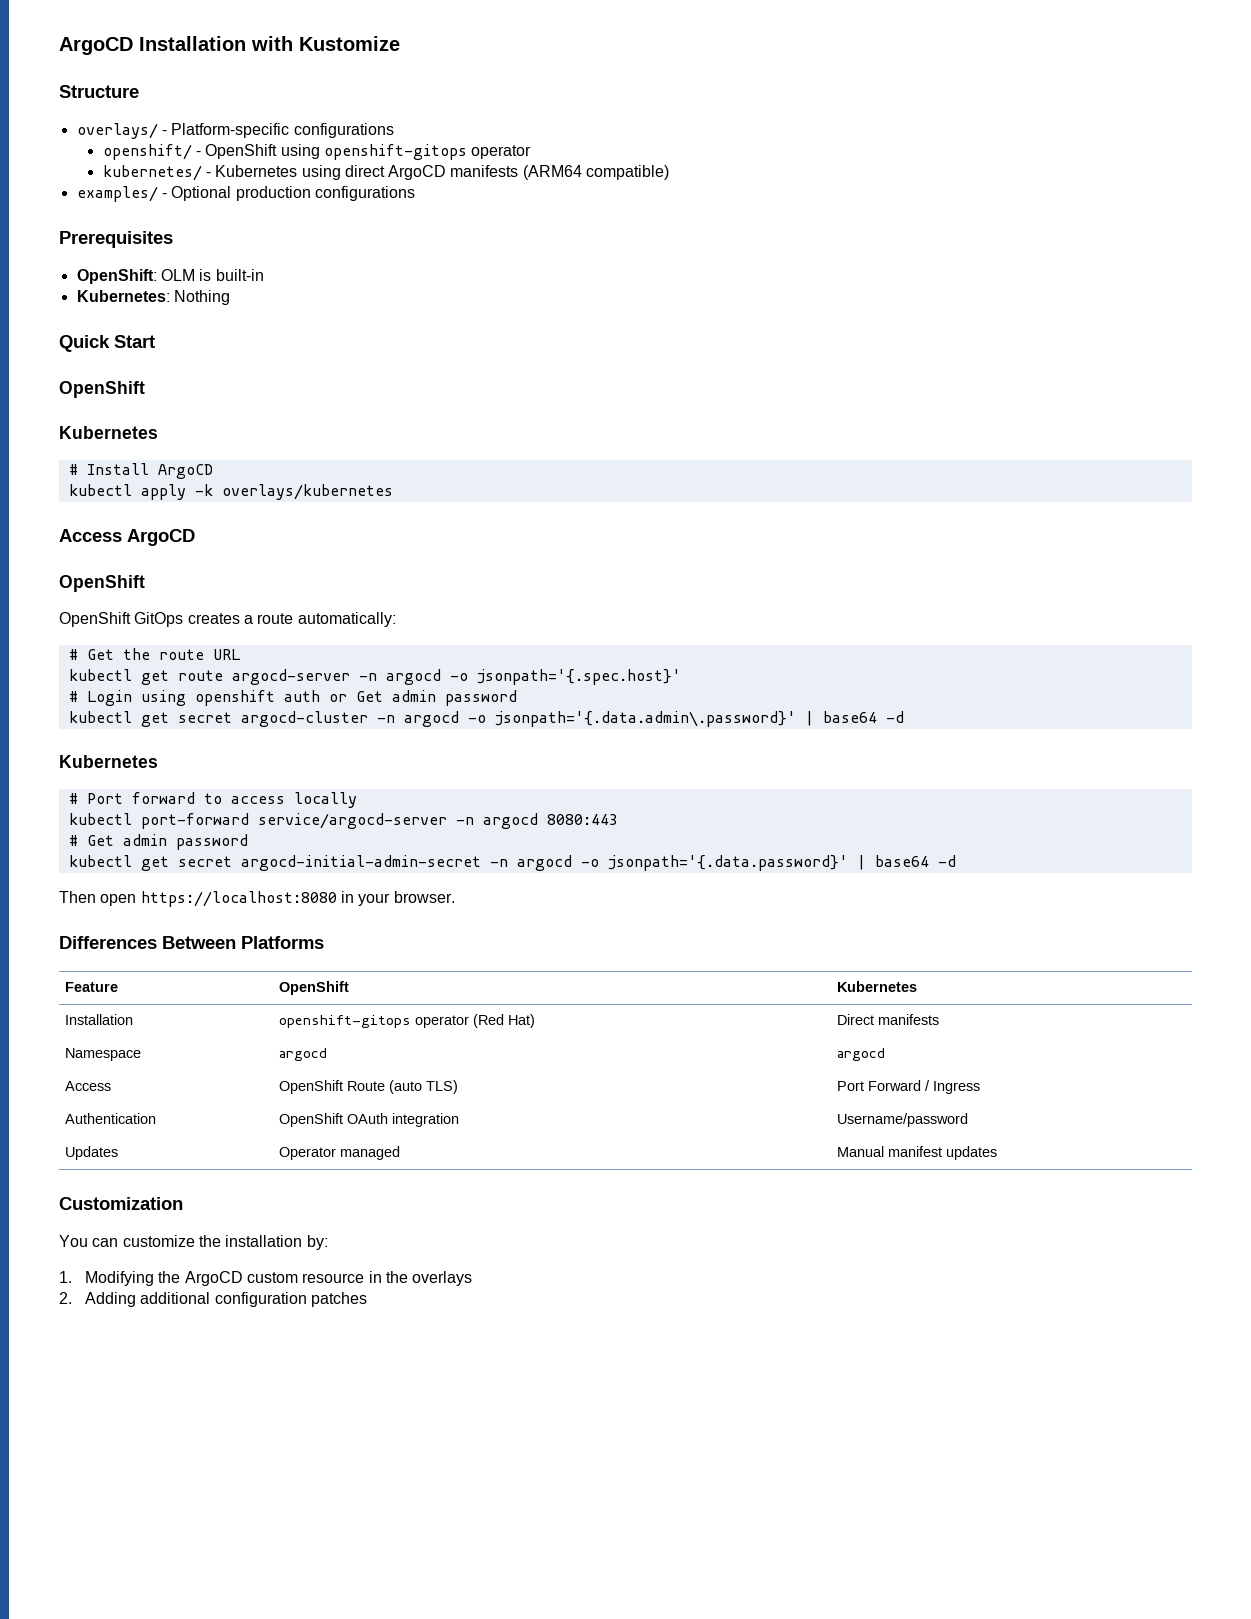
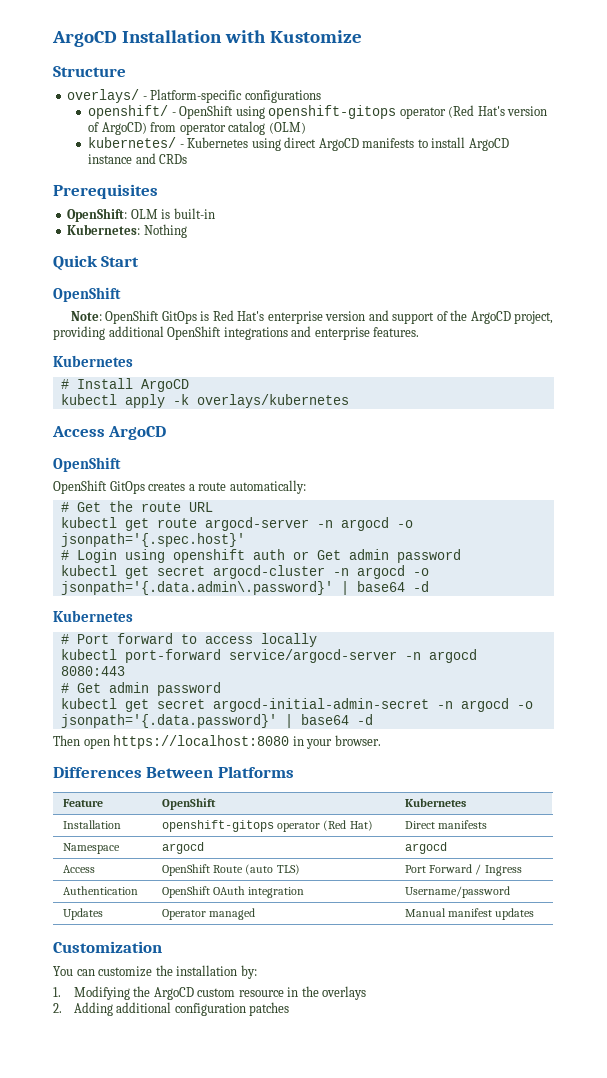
(532, 152) none -> [448,105,548,118] [87,121,306,135] (Red Hat's version of ArgoCD) from operator catalog (OLM)
[522,165,670,180] [76,186,415,202] (ARM64 compatible) // examples/ - Optional production configurations -> [417,137,509,151] [87,153,188,164] to install ArgoCD instance and CRDs
(145, 389) none -> [70,310,554,324] [53,326,420,340] // Note: OpenShift GitOps is Red Hat's enterprise version and support of the ArgoCD project, providing additional OpenShift integrations and enterprise features.

